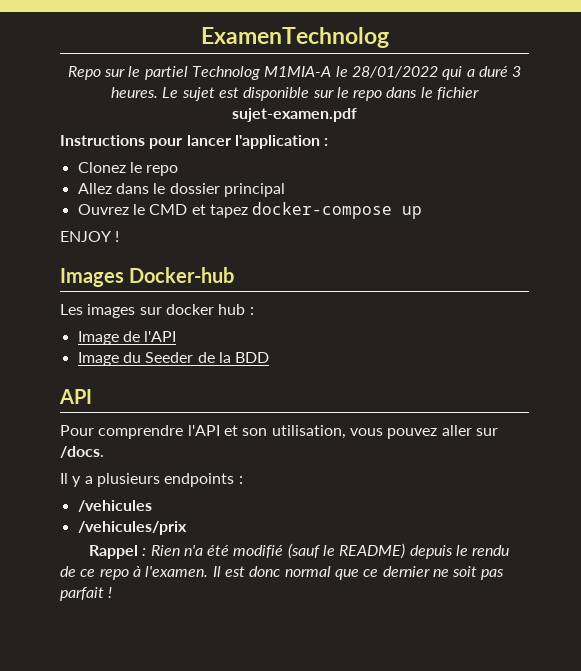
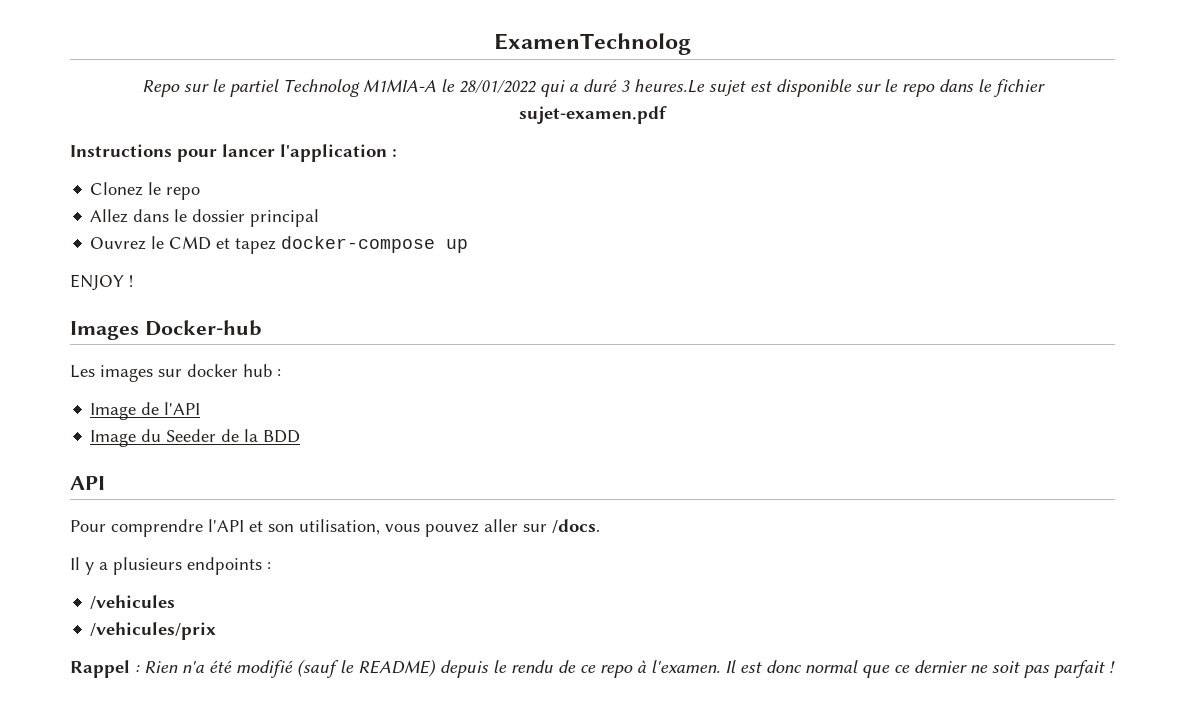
[110,87,179,98] heures. Le -> [634,79,705,93] heures.Le

